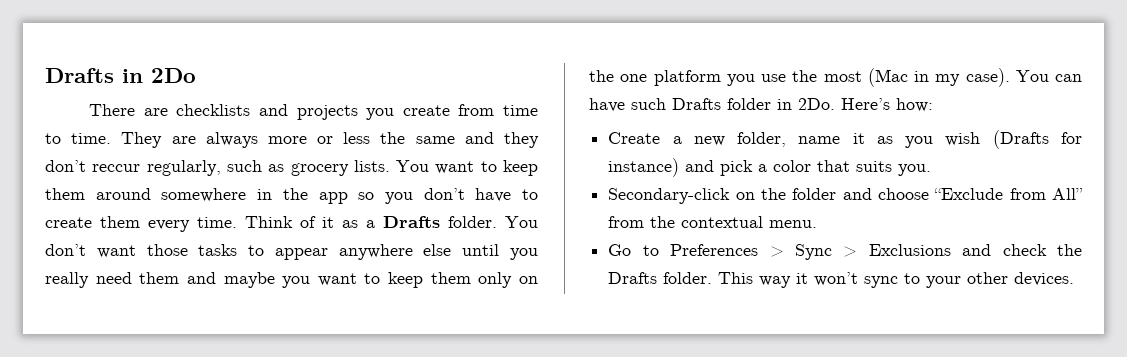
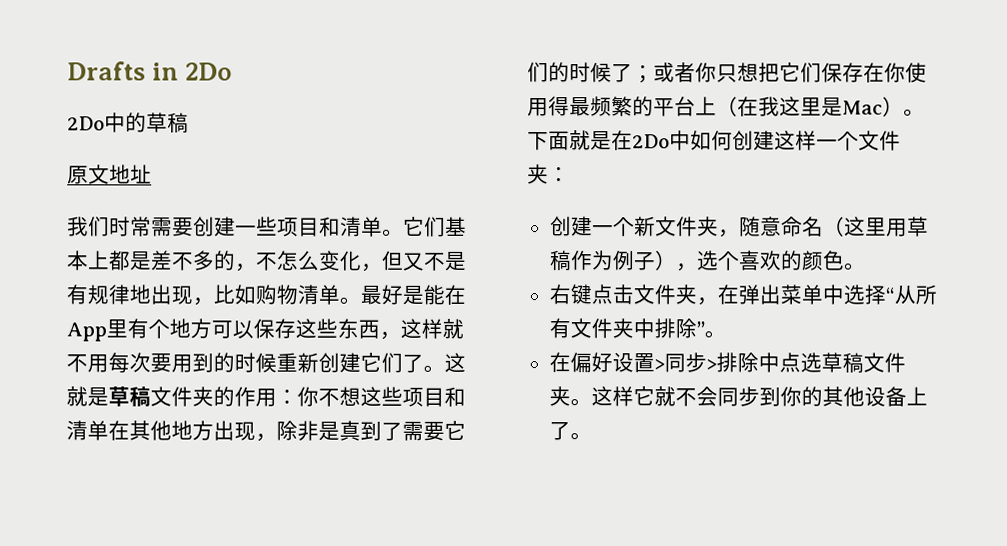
[88,104,539,120] [45,132,539,148] [45,160,538,176] [45,188,538,204] [45,216,538,232] [45,244,538,260] [45,272,538,288] [589,68,1082,87] [589,98,933,112] [608,130,1082,149] [608,158,932,177] [608,188,1083,204] [608,216,818,228] [608,244,1082,260] [608,272,1075,288] There are checklists and projects you create from time to time. They are always more or less the same and they don’t reccur regularly, such as grocery lists. You want to keep them around somewhere in the app so you don’t have to create them every time. Think of it as a Drafts folder. You don’t want those tasks to appear anywhere else until you really need them and maybe you want to keep them only on the one platform you use the most (Mac in my case). You can have such Drafts folder in 2Do. Here’s how: // Create a new folder, name it as you wish (Drafts for instance) and pick a color that suits you. // Secondary-click on the folder and choose “Exclude from All” from the contextual menu. // Go to Preferences > Sync > Exclusions and check the Drafts folder. This way it won’t sync to your other devices. -> [67,112,189,134] [67,164,152,185] [67,216,467,237] [67,250,467,272] [66,284,466,306] [66,318,464,342] [66,352,466,374] [66,386,466,407] [66,420,466,442] [527,62,927,84] [527,96,925,117] [527,130,901,151] [527,164,570,185] [549,216,929,238] [549,250,866,272] [548,284,937,306] [548,318,726,339] [548,352,906,374] [548,386,928,407] [548,421,592,441] 2Do中的草稿 // 原文地址 // 我们时常需要创建一些项目和清单。它们基本上都是差不多的，不怎么变化，但又不是有规律地出现，比如购物清单。最好是能在App里有个地方可以保存这些东西，这样就不用每次要用到的时候重新创建它们了。这就是草稿文件夹的作用：你不想这些项目和清单在其他地方出现，除非是真到了需要它们的时候了；或者你只想把它们保存在你使用得最频繁的平台上（在我这里是Mac）。下面就是在2Do中如何创建这样一个文件夹： // 创建一个新文件夹，随意命名（这里用草稿作为例子），选个喜欢的颜色。 // 右键点击文件夹，在弹出菜单中选择“从所有文件夹中排除”。 // 在偏好设置>同步>排除中点选草稿文件夹。这样它就不会同步到你的其他设备上了。

